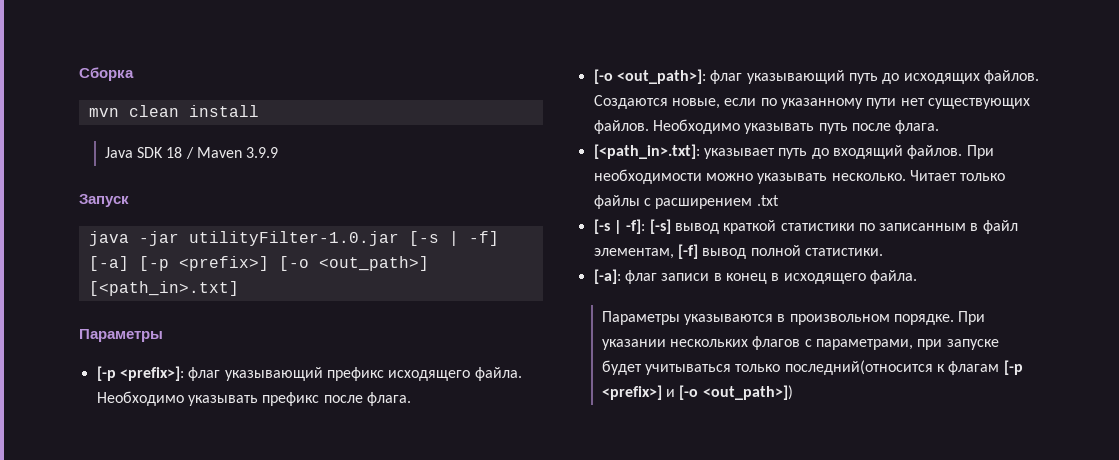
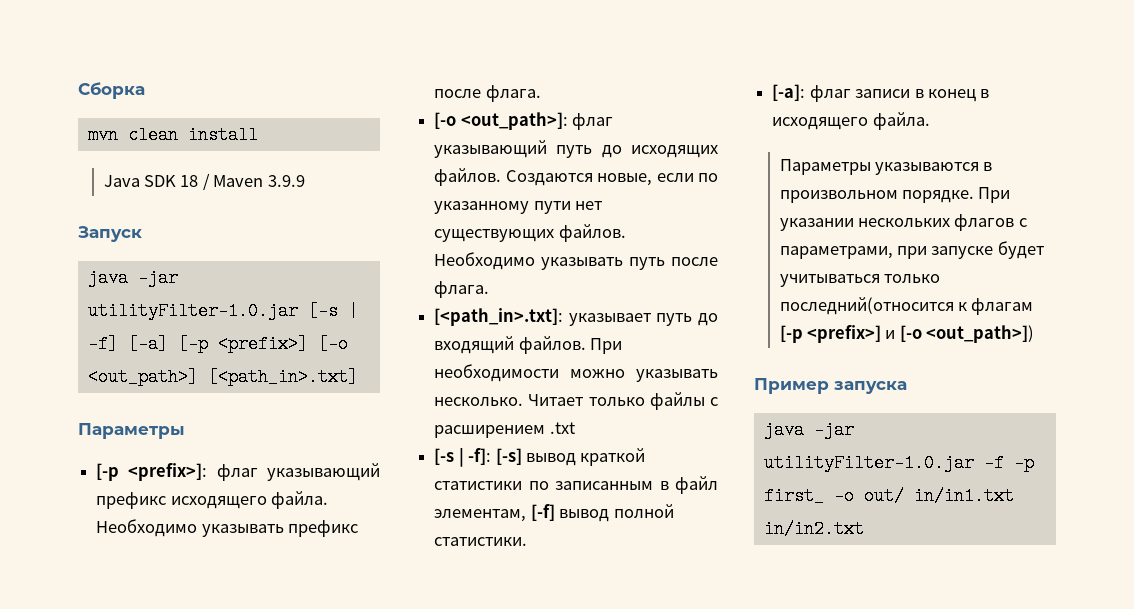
(793, 392) none -> [754,378,907,394] [763,421,854,439] [763,454,1034,472] [763,487,1014,505] [763,520,864,538] // Пример запуска // java -jar utilityFilter-1.0.jar -f -p first_ -o out/ in/in1.txt in/in2.txt

